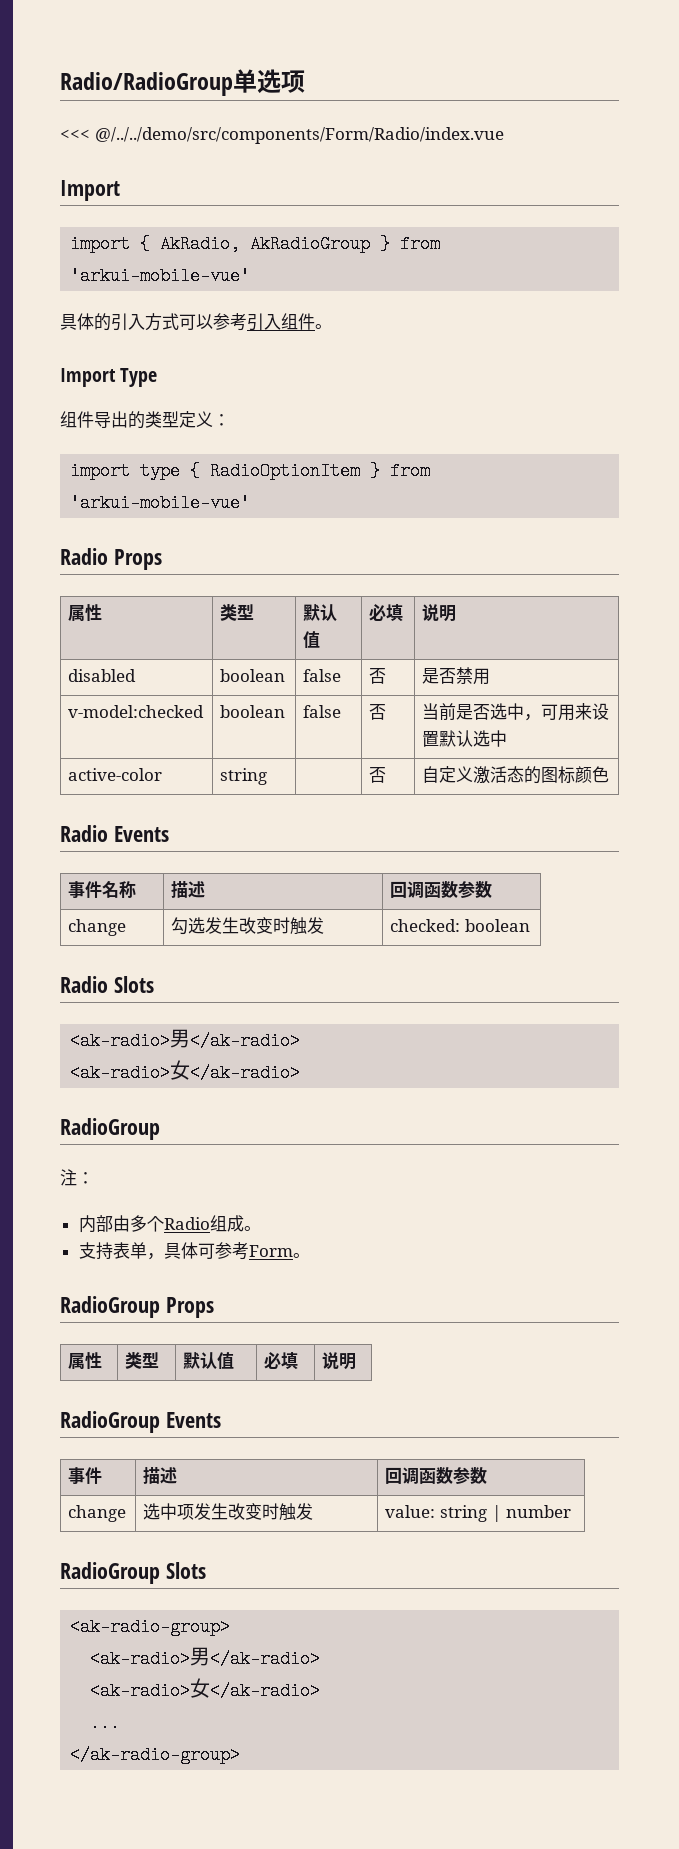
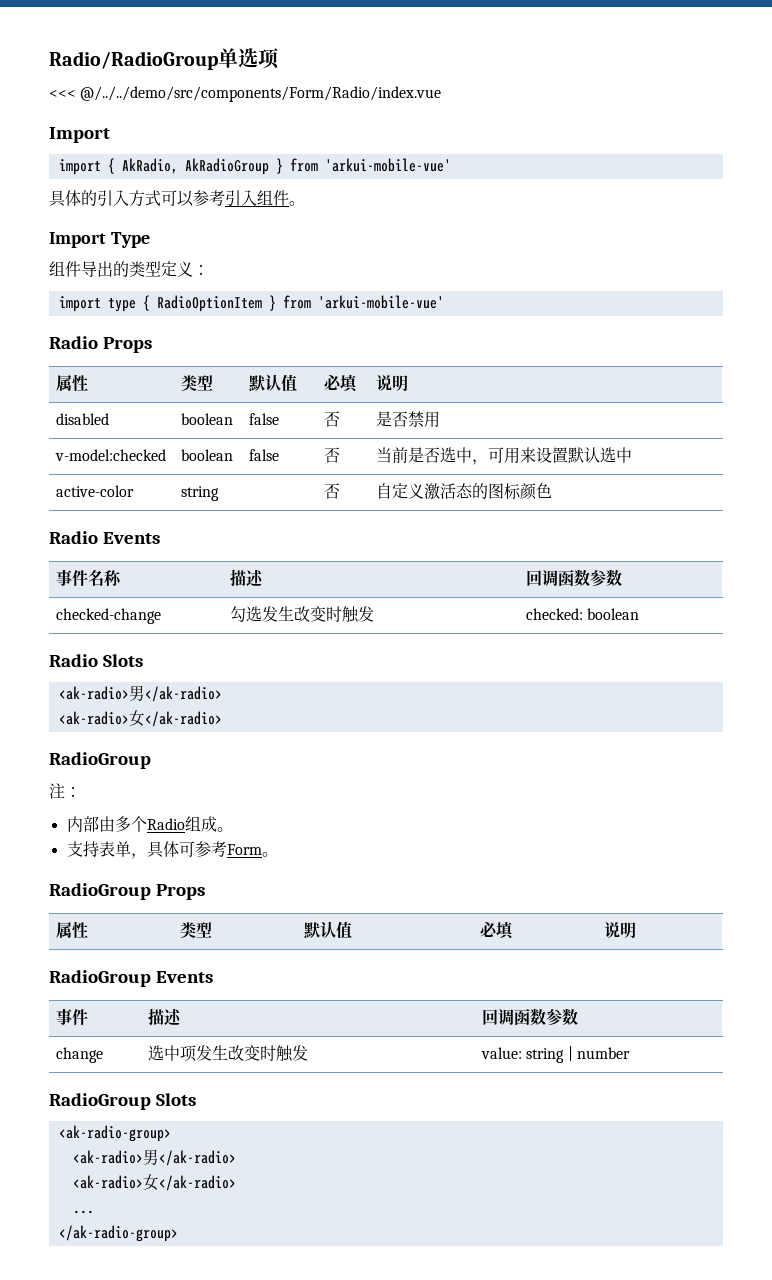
[68,919,127,936] change -> [55,608,161,624] checked-change

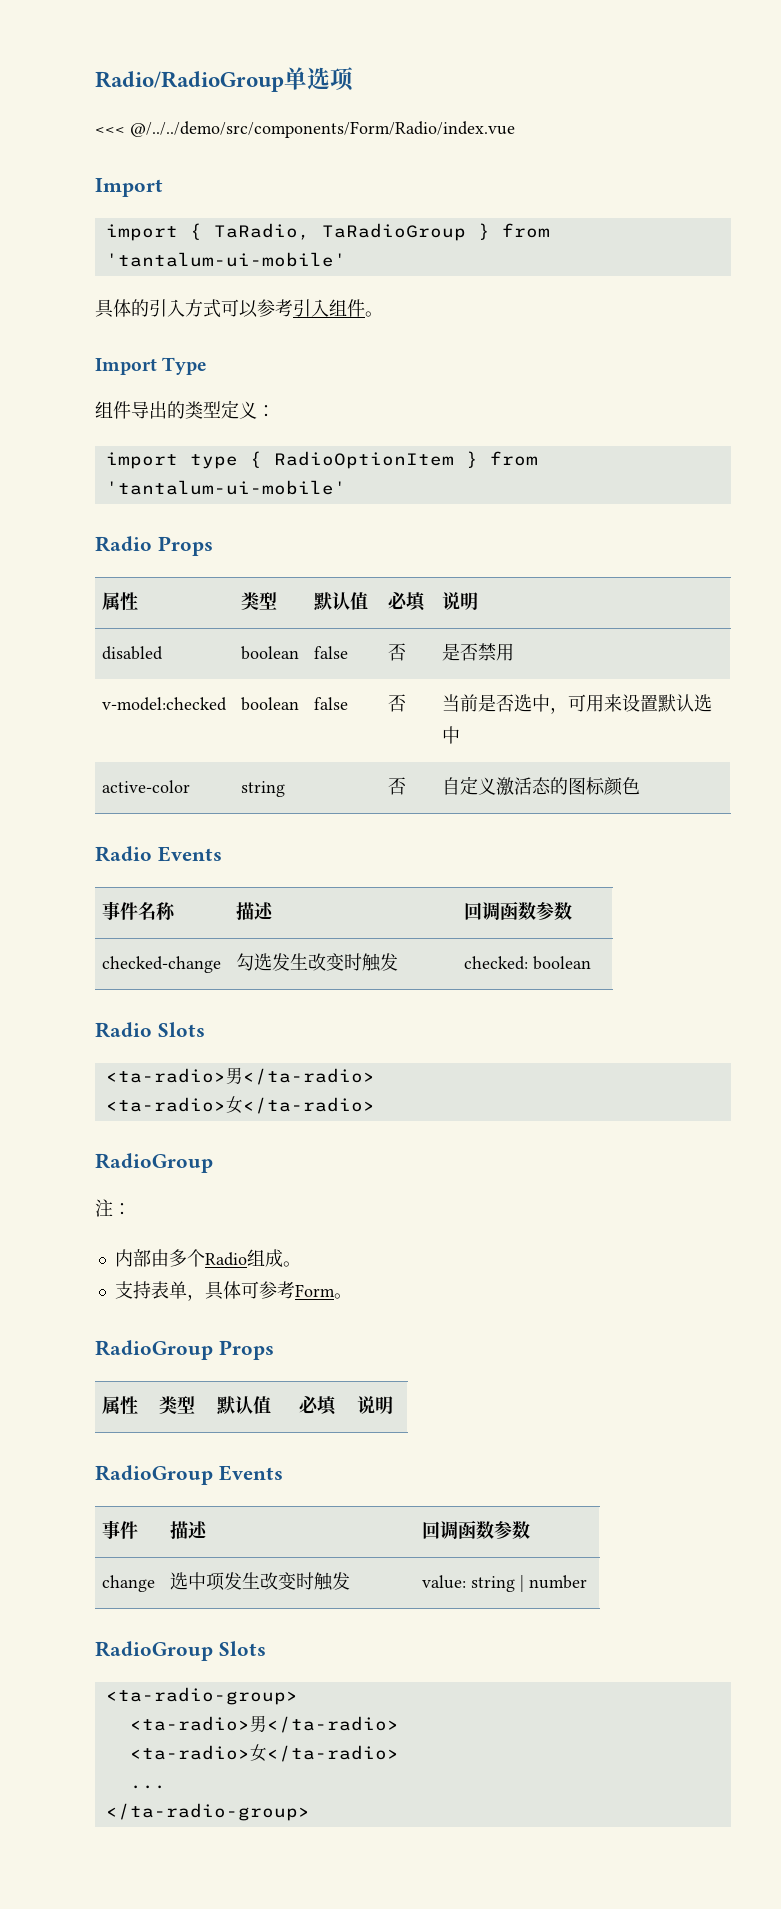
[121,158,451,175] AkRadio, AkRadioGroup } from 'arkui-mobile-vue' -> [213,223,550,241] [105,252,346,267] TaRadio, TaRadioGroup } from 'tantalum-ui-mobile'
[317,295,444,309] 'arkui-mobile-vue' -> [105,480,346,495] 'tantalum-ui-mobile'
[58,685,222,702] [58,710,222,727] <ak-radio>男</ak-radio> // <ak-radio>女</ak-radio> -> [105,1067,375,1085] [105,1096,375,1114] <ta-radio>男</ta-radio> // <ta-radio>女</ta-radio>
[58,1125,171,1142] [72,1149,236,1166] [72,1174,236,1191] <ak-radio-group> // <ak-radio>男</ak-radio> // <ak-radio>女</ak-radio> -> [105,1687,298,1705] [129,1715,399,1733] [129,1744,399,1762] <ta-radio-group> // <ta-radio>男</ta-radio> // <ta-radio>女</ta-radio>
[58,1225,178,1242] </ak-radio-group> -> [105,1803,310,1821] </ta-radio-group>

